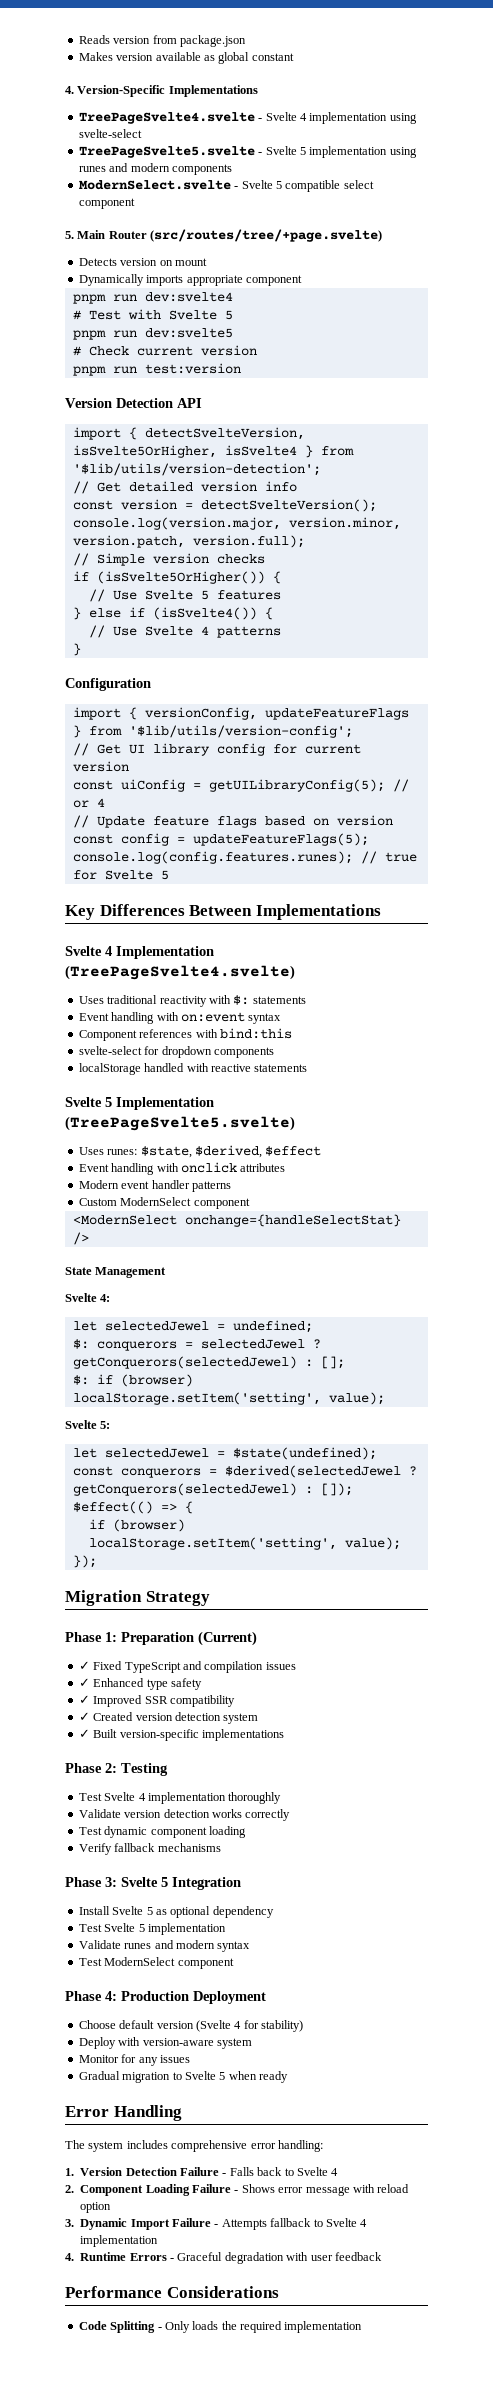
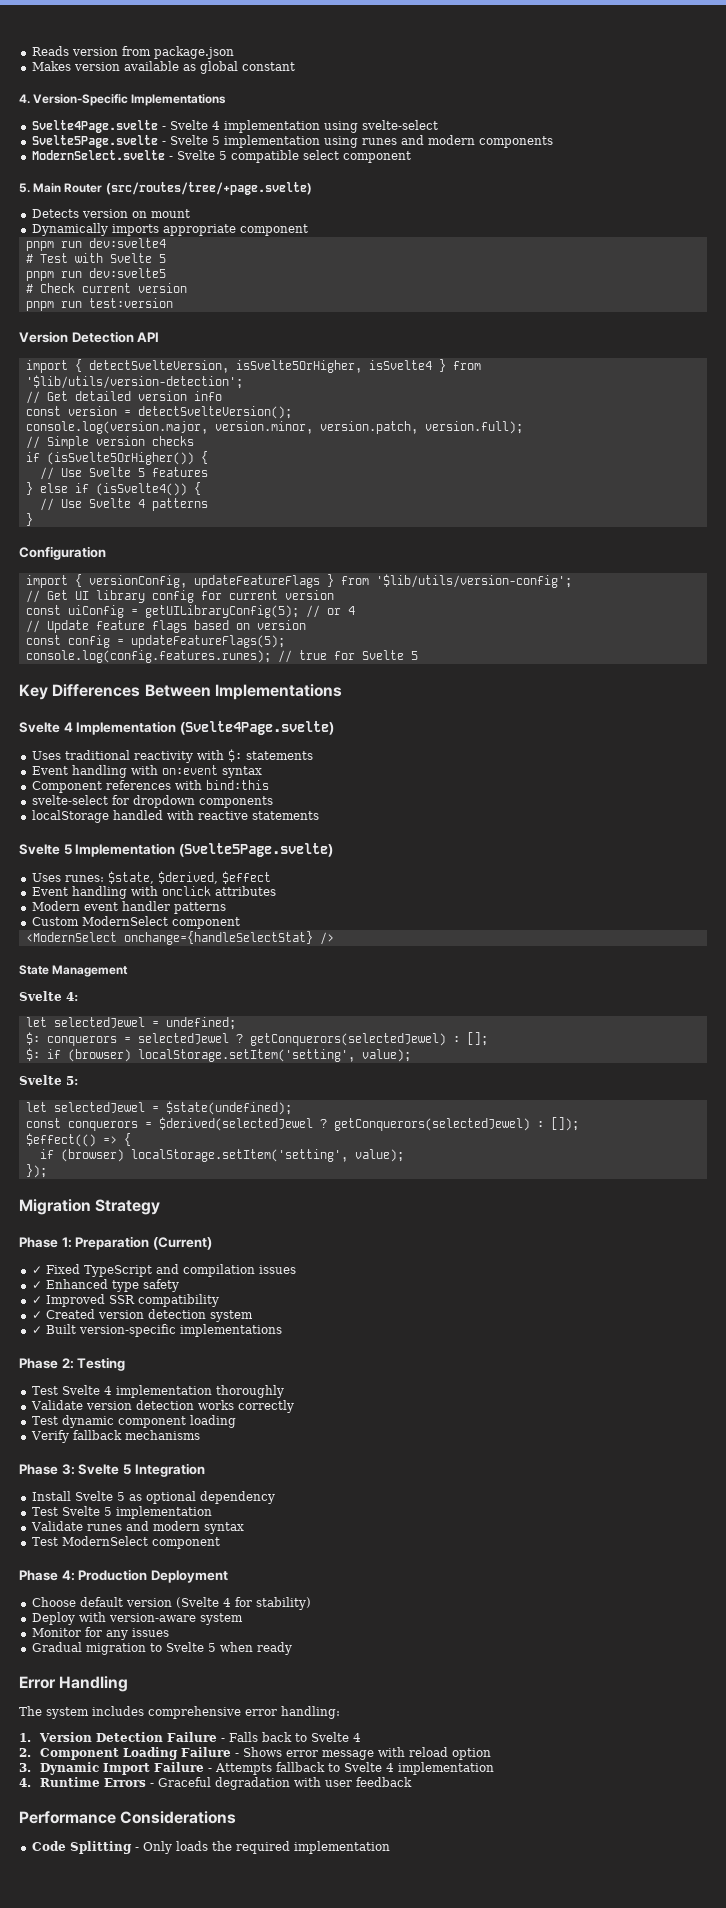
[78,112,255,124] TreePageSvelte4.svelte -> [31,120,158,133] Svelte4Page.svelte
[78,146,255,158] TreePageSvelte5.svelte -> [31,135,158,148] Svelte5Page.svelte
[65,965,295,980] (TreePageSvelte4.svelte) -> [179,721,334,735] (Svelte4Page.svelte)
[65,1116,295,1131] (TreePageSvelte5.svelte) -> [178,843,333,857] (Svelte5Page.svelte)

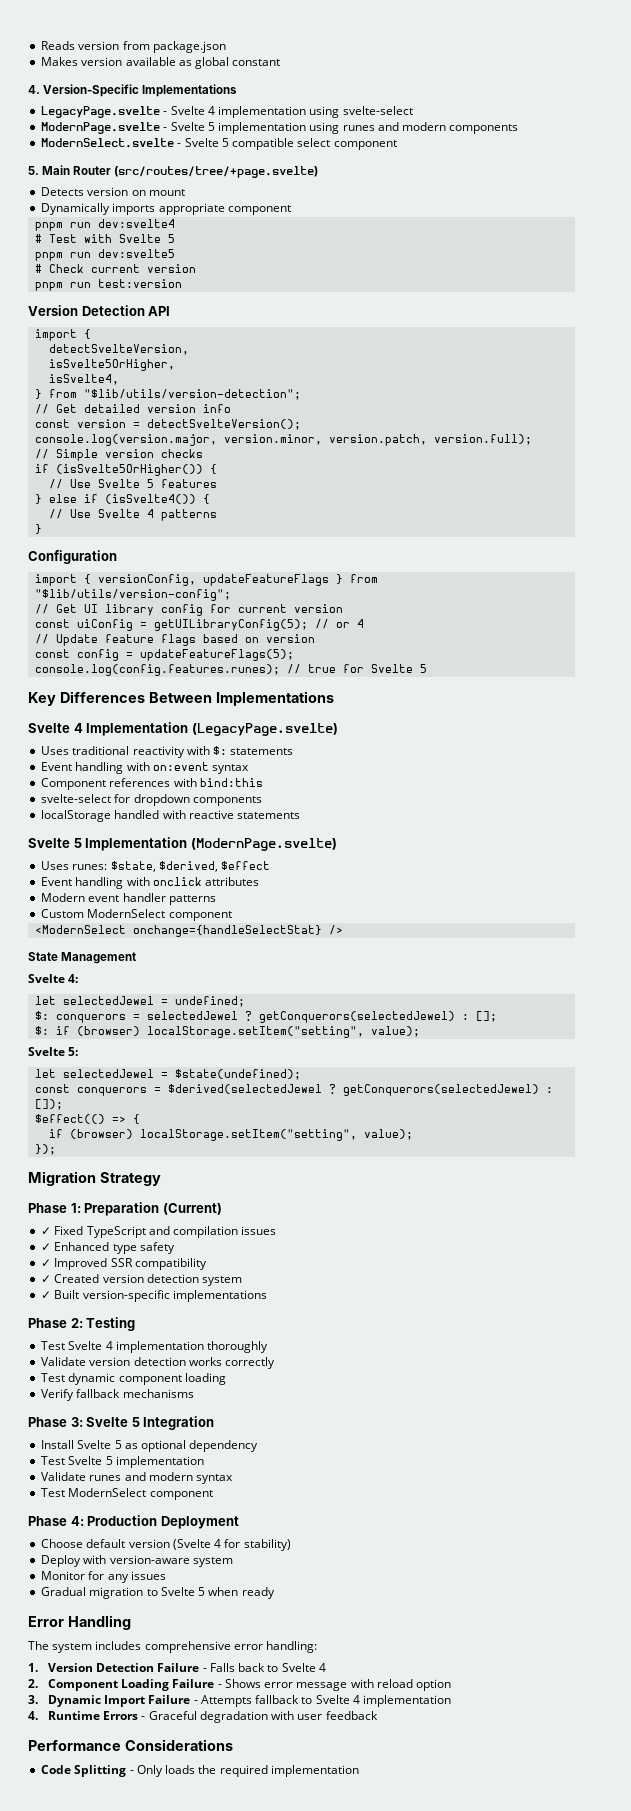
[31,120,158,133] Svelte4Page.svelte -> [41,106,161,118] LegacyPage.svelte
[31,135,158,148] Svelte5Page.svelte -> [41,122,161,134] ModernPage.svelte
(82, 365) none -> (92, 334) //
(229, 366) none -> (190, 349) //
[368,359,481,372] [25,375,243,389] isSvelte4 } from '$lib/utils/version-detection'; -> [49,374,120,385] [35,389,302,400] // isSvelte4, // } from "$lib/utils/version-detection";
[375,574,572,588] '$lib/utils/version-config'; -> [35,589,232,601] "$lib/utils/version-config";
[179,721,334,735] (Svelte4Page.svelte) -> [191,723,338,736] (LegacyPage.svelte)
[178,843,333,857] (Svelte5Page.svelte) -> [190,838,337,851] (ModernPage.svelte)
[137,1049,355,1062] localStorage.setItem('setting', -> [147,1026,365,1038] localStorage.setItem("setting",
[130,1149,348,1162] localStorage.setItem('setting', -> [140,1129,358,1141] localStorage.setItem("setting",

